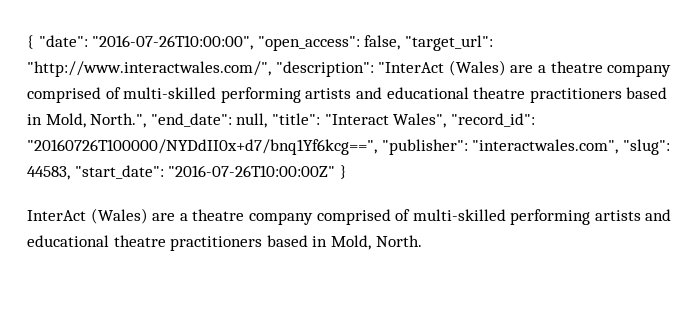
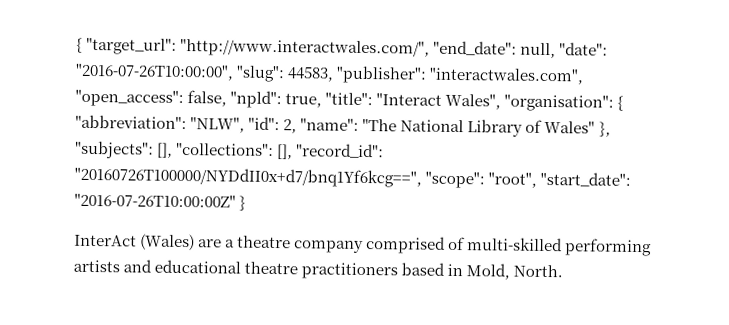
[27,35,493,51] [27,60,672,77] [27,87,668,103] [27,113,535,128] [27,139,670,155] [27,166,70,180] { "date": "2016-07-26T10:00:00", "open_access": false, "target_url": "http://www.interactwales.com/", "description": "InterAct (Wales) are a theatre company comprised of multi-skilled performing artists and educational theatre practitioners based in Mold, North.", "end_date": null, "title": "Interact Wales", "record_id": "20160726T100000/NYDdII0x+d7/bnq1Yf6kcg==", "publisher": "interactwales.com", "slug": 44583, -> [76,37,609,59] [75,63,585,85] [75,89,625,112] [75,114,611,137] [75,140,385,160] [74,166,538,189] { "target_url": "http://www.interactwales.com/", "end_date": null, "date": "2016-07-26T10:00:00", "slug": 44583, "publisher": "interactwales.com", "open_access": false, "npld": true, "title": "Interact Wales", "organisation": { "abbreviation": "NLW", "id": 2, "name": "The National Library of Wales" }, "subjects": [], "collections": [], "record_id": "20160726T100000/NYDdII0x+d7/bnq1Yf6kcg==", "scope": "root",

